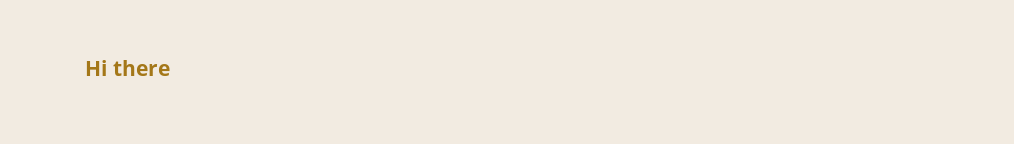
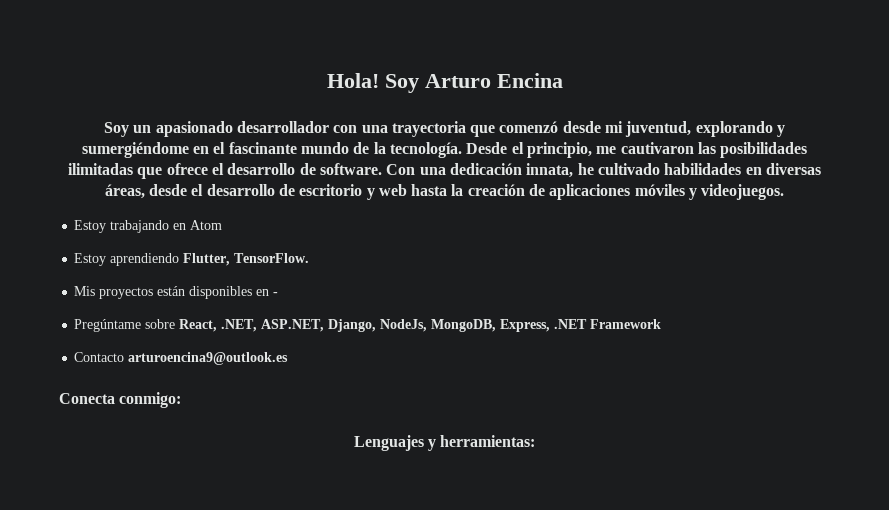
[85,60,170,76] Hi there -> [326,73,563,93] [103,121,786,137] [81,142,808,158] [68,163,821,179] [104,184,785,200] [74,220,223,233] [74,253,310,266] [74,286,279,299] [74,319,662,332] [74,352,289,365] [59,392,182,408] [353,435,536,451] Hola! Soy Arturo Encina // Soy un apasionado desarrollador con una trayectoria que comenzó desde mi juventud, explorando y sumergiéndome en el fascinante mundo de la tecnología. Desde el principio, me cautivaron las posibilidades ilimitadas que ofrece el desarrollo de software. Con una dedicación innata, he cultivado habilidades en diversas áreas, desde el desarrollo de escritorio y web hasta la creación de aplicaciones móviles y videojuegos. // Estoy trabajando en Atom // Estoy aprendiendo Flutter, TensorFlow. // Mis proyectos están disponibles en - // Pregúntame sobre React, .NET, ASP.NET, Django, NodeJs, MongoDB, Express, .NET Framework // Contacto arturoencina9@outlook.es // Conecta conmigo: // Lenguajes y herramientas:

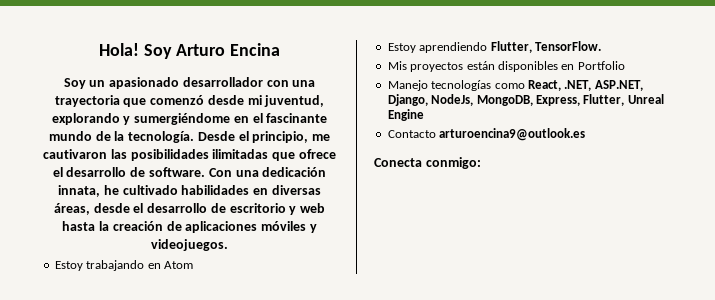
[273,292,279,296] [74,319,176,332] - // Pregúntame sobre -> [577,61,625,70] [387,80,525,91] Portfolio // Manejo tecnologías como
[554,319,662,329] .NET Framework -> [583,94,664,106] [387,109,424,121] Flutter, Unreal Engine
[353,435,536,451] // Lenguajes y herramientas: -> (481, 163) none

